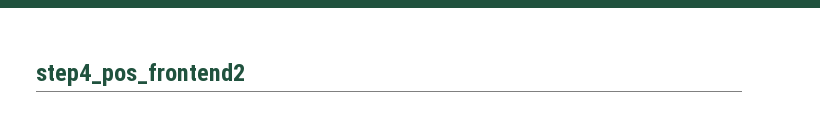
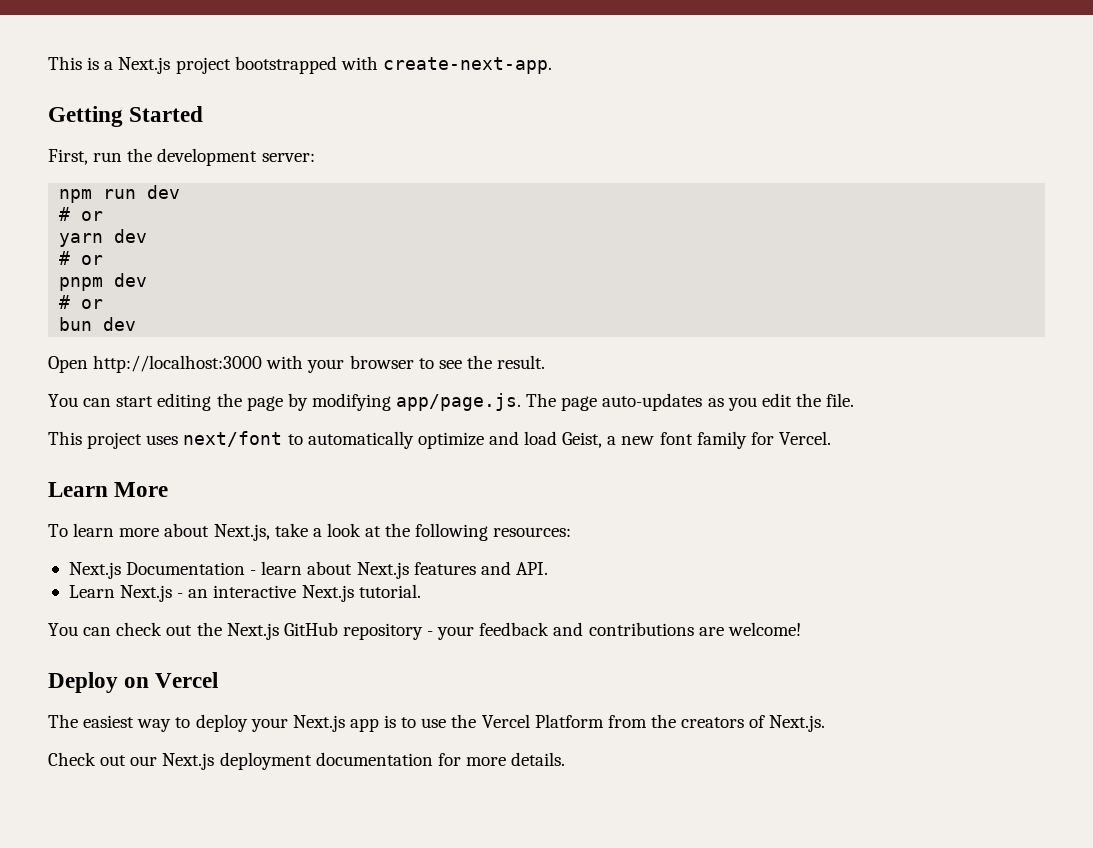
[36,63,245,86] step4_pos_frontend2 -> [48,56,552,74] [48,106,204,127] [48,148,315,166] [59,185,181,203] [59,207,104,221] [59,229,148,247] [59,251,104,265] [59,273,148,291] [59,295,104,309] [59,317,137,331] [48,355,546,373] [48,393,855,411] [48,431,831,449] [48,482,169,497] [48,523,572,541] [68,561,548,579] [68,584,421,602] [48,622,801,640] [48,672,219,693] [48,714,826,732] [48,752,566,770] This is a Next.js project bootstrapped with create-next-app. // Getting Started // First, run the development server: // npm run dev // # or // yarn dev // # or // pnpm dev // # or // bun dev // Open http://localhost:3000 with your browser to see the result. // You can start editing the page by modifying app/page.js. The page auto-updates as you edit the file. // This project uses next/font to automatically optimize and load Geist, a new font family for Vercel. // Learn More // To learn more about Next.js, take a look at the following resources: // Next.js Documentation - learn about Next.js features and API. // Learn Next.js - an interactive Next.js tutorial. // You can check out the Next.js GitHub repository - your feedback and contributions are welcome! // Deploy on Vercel // The easiest way to deploy your Next.js app is to use the Vercel Platform from the creators of Next.js. // Check out our Next.js deployment documentation for more details.

